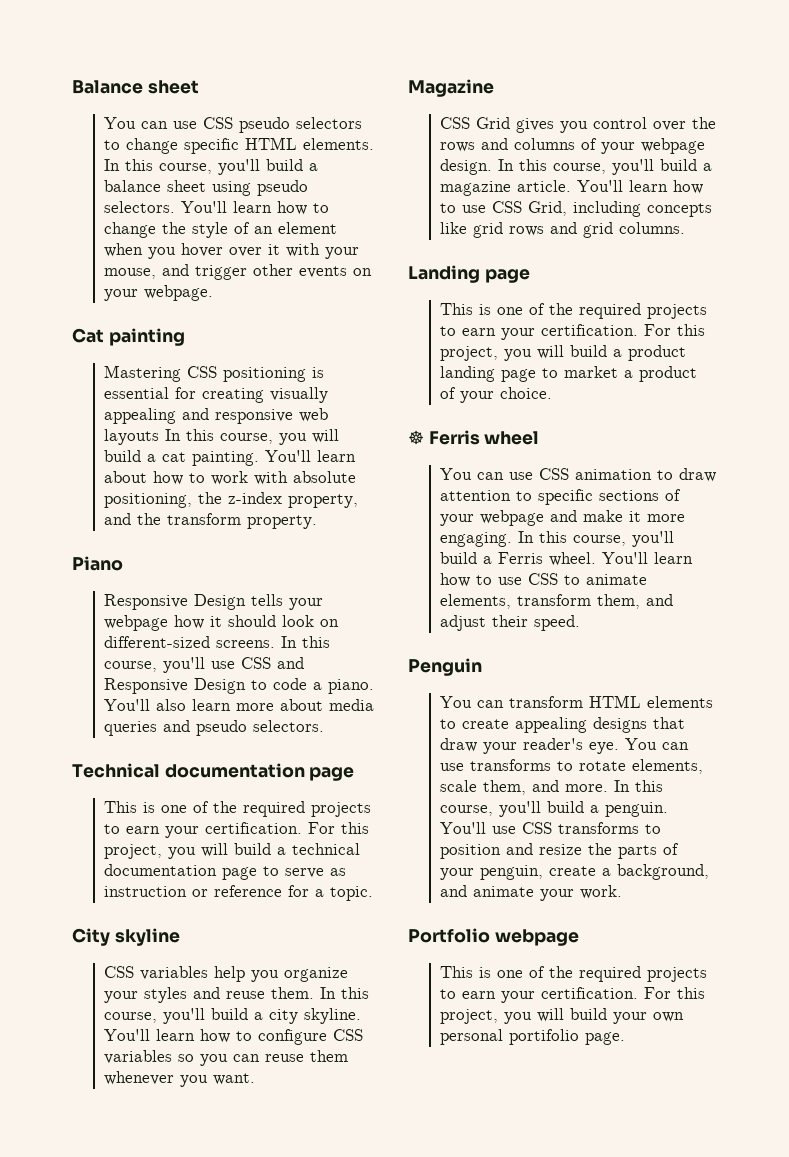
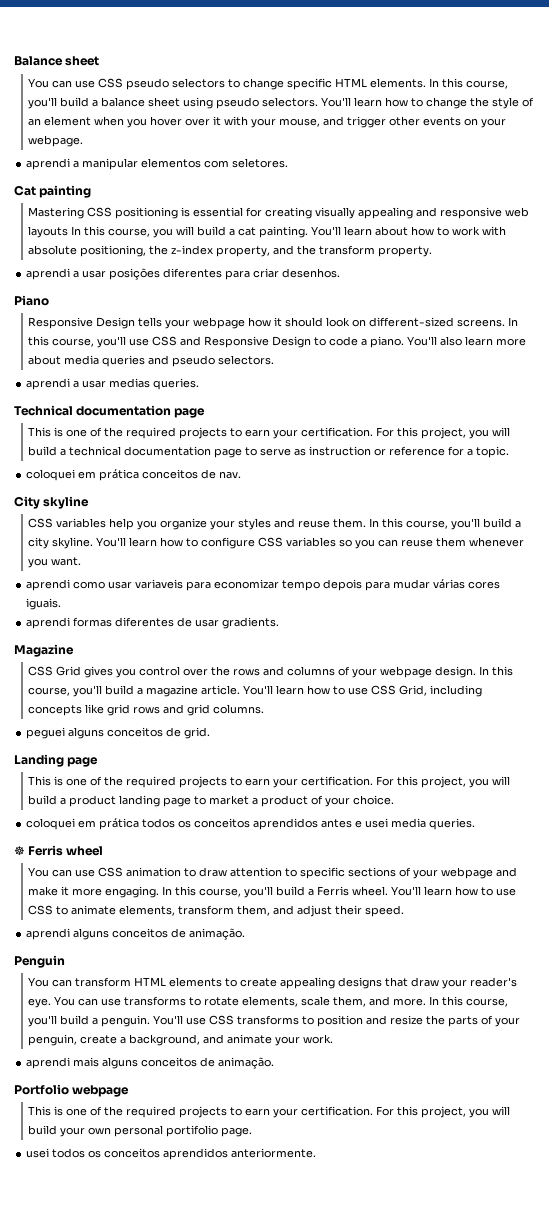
(214, 293) none -> [26,158,289,170] // aprendi a manipular elementos com seletores.
(318, 522) none -> [26,268,341,280] // aprendi a usar posições diferentes para criar desenhos.
(325, 726) none -> [26,378,200,390] // aprendi a usar medias queries.
(374, 893) none -> [26,469,242,481] // coloquei em prática conceitos de nav.
(256, 1079) none -> [26,579,501,591] [26,598,62,610] [26,617,280,629] // aprendi como usar variaveis para economizar tempo depois para mudar várias cores iguais. // aprendi formas diferentes de usar gradients.
(686, 228) none -> [26,727,211,739] // peguei alguns conceitos de grid.
(553, 393) none -> [26,818,476,830] // coloquei em prática todos os conceitos aprendidos antes e usei media queries.
(581, 623) none -> [26,928,246,940] // aprendi alguns conceitos de animação.
(623, 892) none -> [26,1057,275,1069] // aprendi mais alguns conceitos de animação.
(626, 1038) none -> [26,1148,317,1160] // usei todos os conceitos aprendidos anteriormente.

